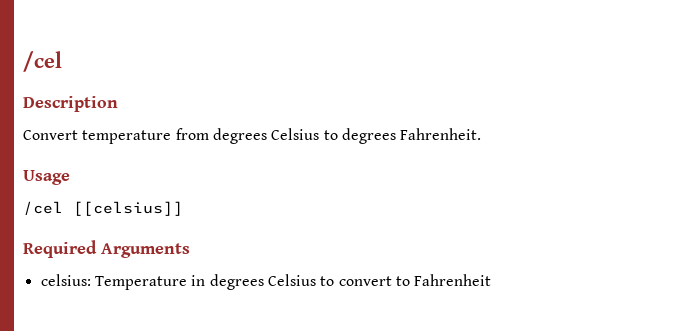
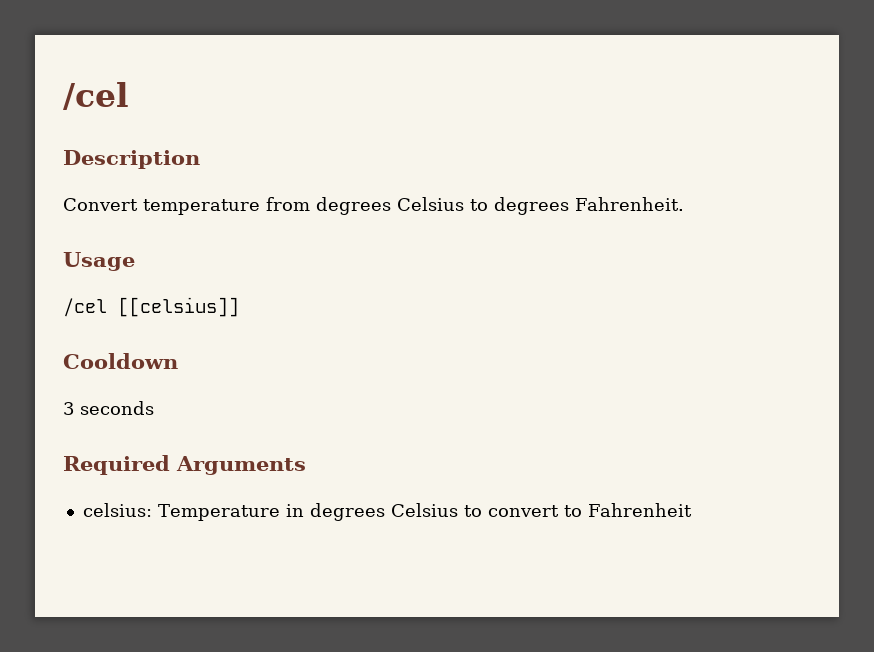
(183, 208) none -> [63,353,178,369] [63,401,154,415] // Cooldown // 3 seconds

